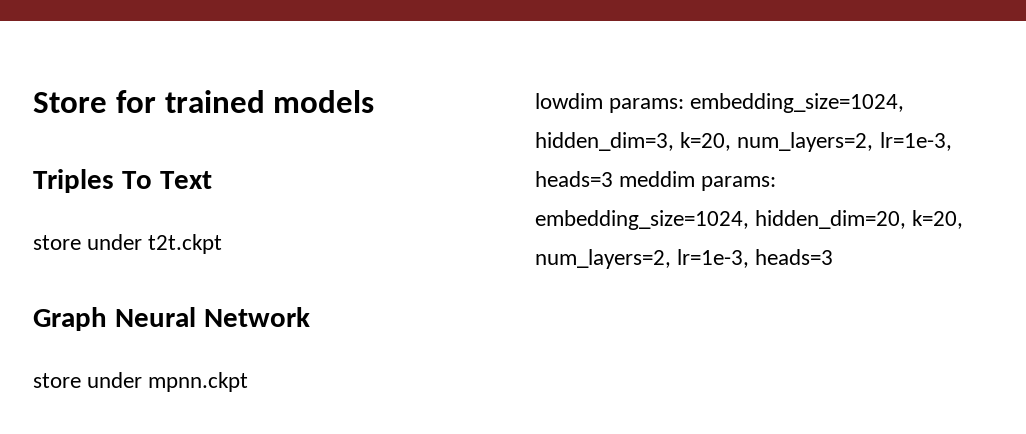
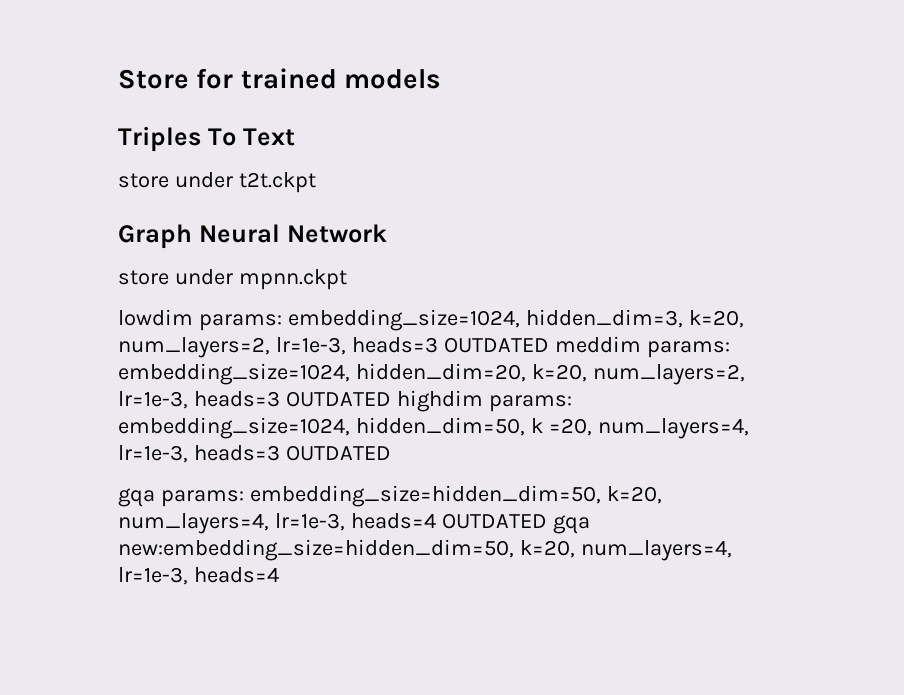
(613, 179) none -> [443,337,549,353] OUTDATED
(834, 257) none -> [285,390,572,412] [118,417,749,439] [118,445,391,463] [118,485,662,507] [118,513,590,534] [118,539,732,561] [118,567,279,585] OUTDATED highdim params: embedding_size=1024, hidden_dim=50, k =20, num_layers=4, lr=1e-3, heads=3 OUTDATED // gqa params: embedding_size=hidden_dim=50, k=20, num_layers=4, lr=1e-3, heads=4 OUTDATED gqa new:embedding_size=hidden_dim=50, k=20, num_layers=4, lr=1e-3, heads=4

